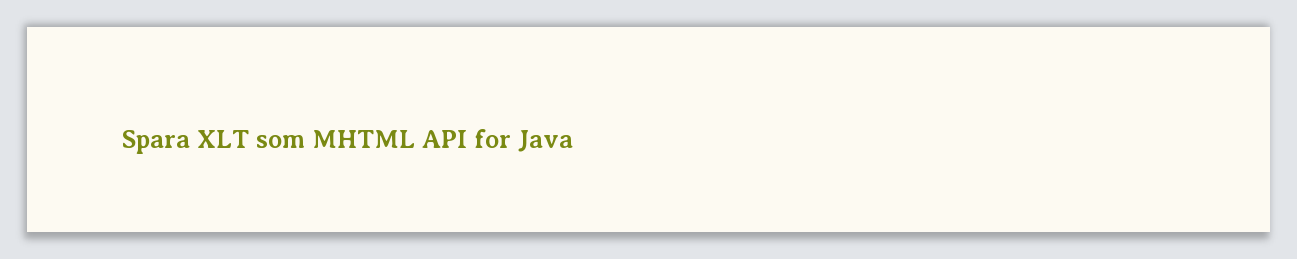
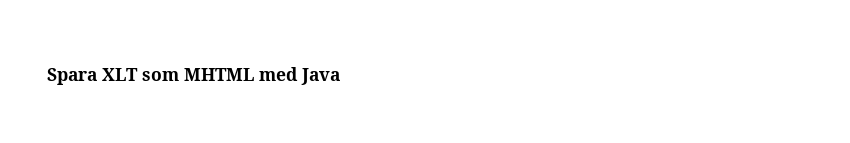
[422,129,512,148] API for -> [259,67,298,81] med

